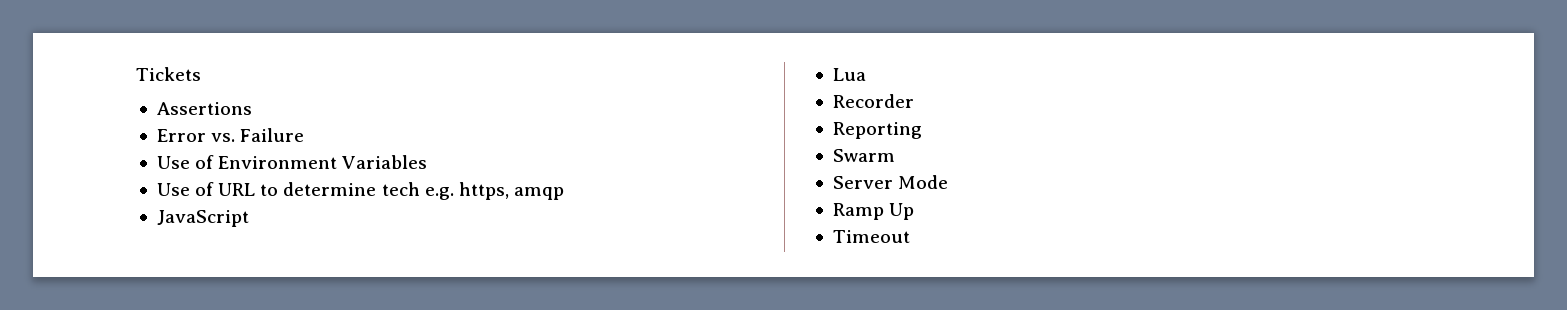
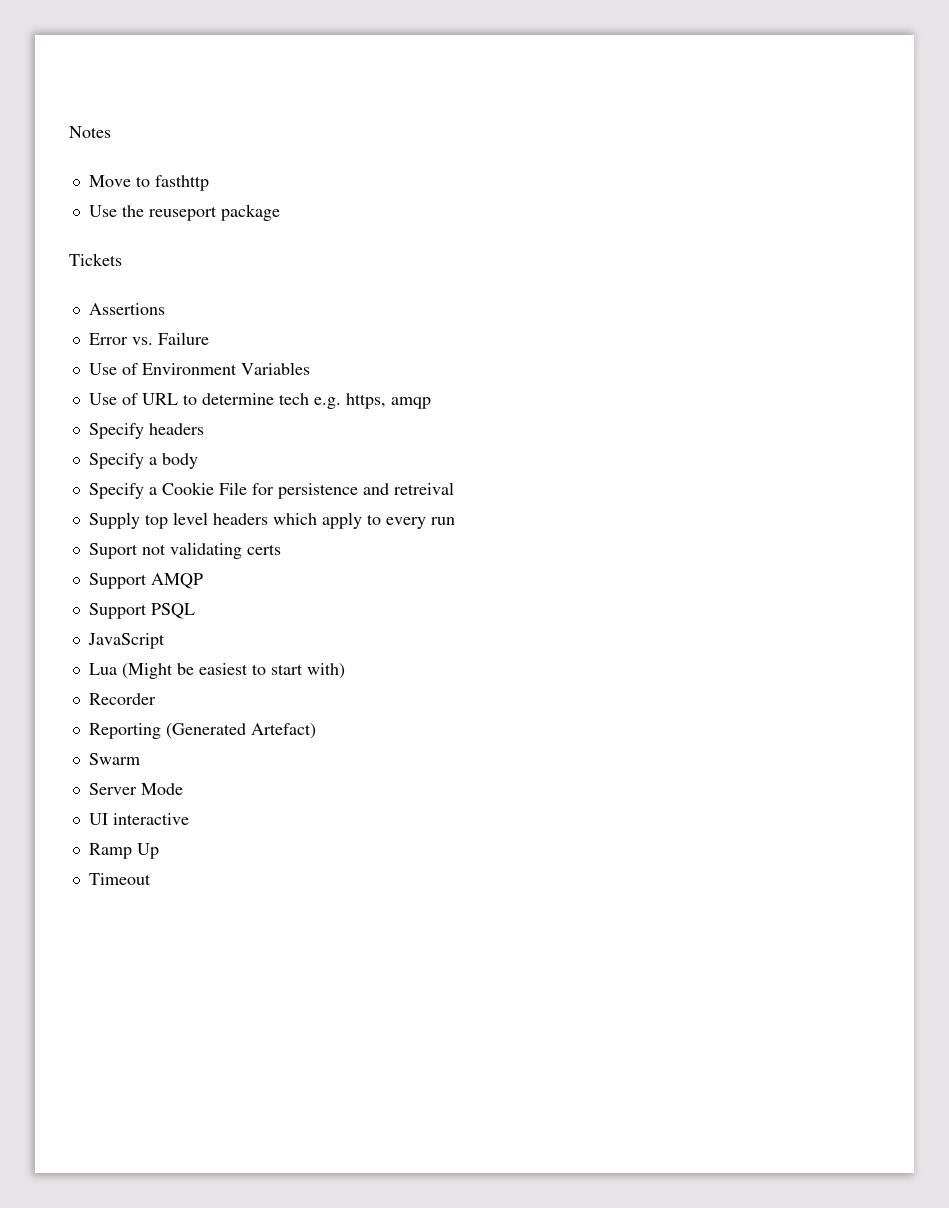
(136, 74) none -> [69,126,111,138] [88,175,209,191] [88,204,280,221] Notes // Move to fasthttp // Use the reuseport package //
[156,210,249,227] [832,68,866,81] JavaScript // Lua -> [88,423,204,439] [88,453,198,469] [88,482,454,499] [88,512,455,529] [88,542,281,559] [88,573,203,589] [88,603,195,619] [87,633,165,649] [88,663,345,679] Specify headers // Specify a body // Specify a Cookie File for persistence and retreival // Supply top level headers which apply to every run // Suport not validating certs // Support AMQP // Support PSQL // JavaScript // Lua (Might be easiest to start with)
(922, 130) none -> [165,723,316,739] (Generated Artefact)
(949, 182) none -> [88,813,189,825] // UI interactive

